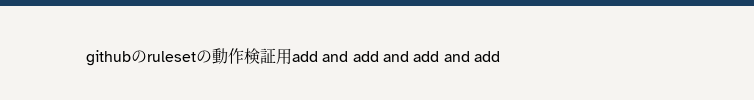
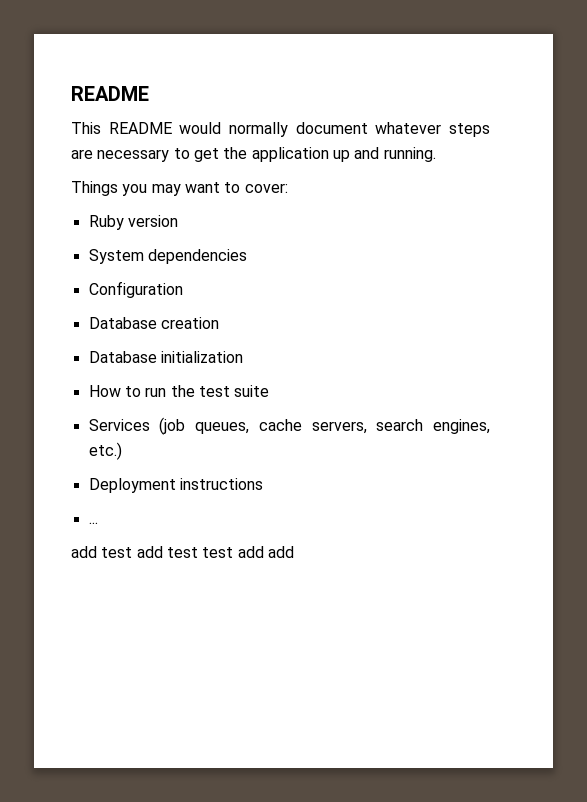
[86,48,470,66] githubのrulesetの動作検証用add and add and add and -> [71,86,149,101] [71,122,491,137] [71,147,436,162] [71,181,288,196] [88,215,178,230] [88,249,247,264] [88,281,183,298] [88,317,219,329] [88,351,243,363] [88,385,270,397] [88,417,490,435] [88,442,122,460] [88,478,263,493] [88,522,98,524] [71,546,264,558] README // This README would normally document whatever steps are necessary to get the application up and running. // Things you may want to cover: // Ruby version // System dependencies // Configuration // Database creation // Database initialization // How to run the test suite // Services (job queues, cache servers, search engines, etc.) // Deployment instructions // ... // add test add test test add

